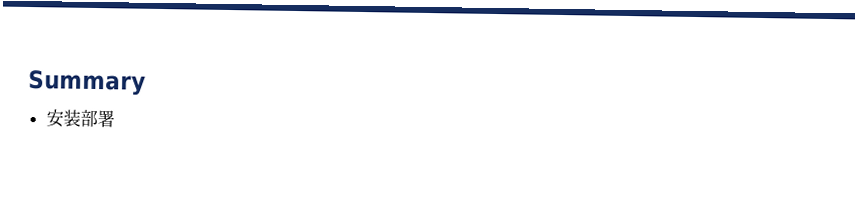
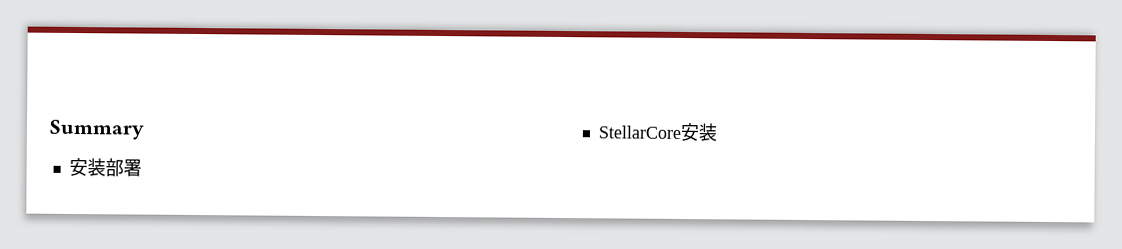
(115, 119) none -> [597,122,718,142] // StellarCore安装

